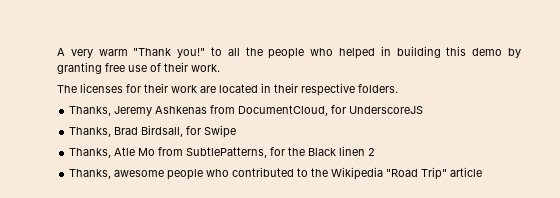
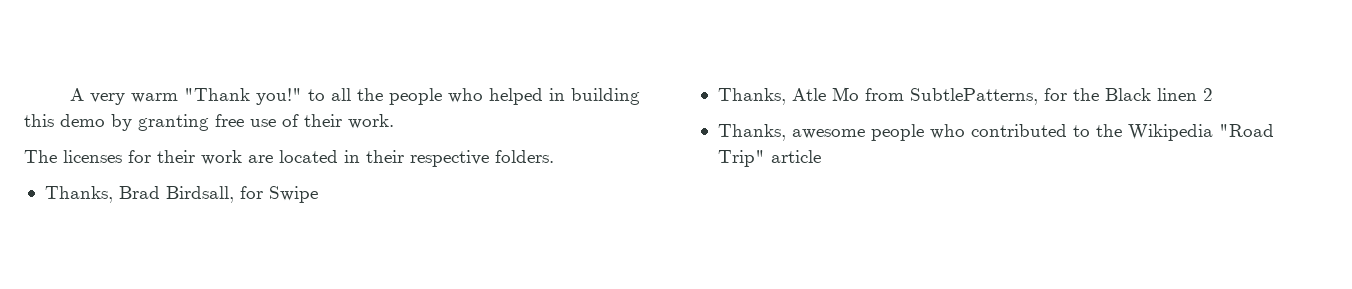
[69,105,424,116] // Thanks, Jeremy Ashkenas from DocumentCloud, for UnderscoreJS -> (554, 156) none

